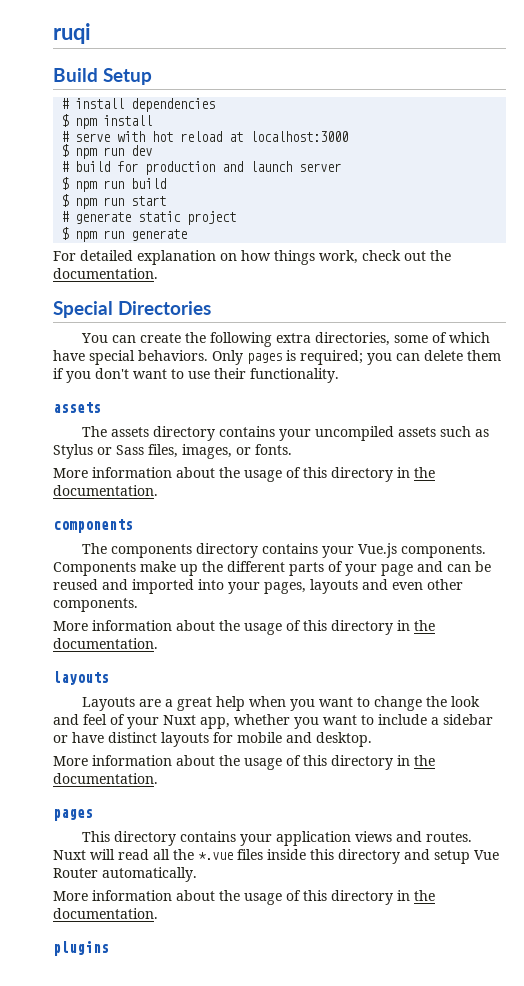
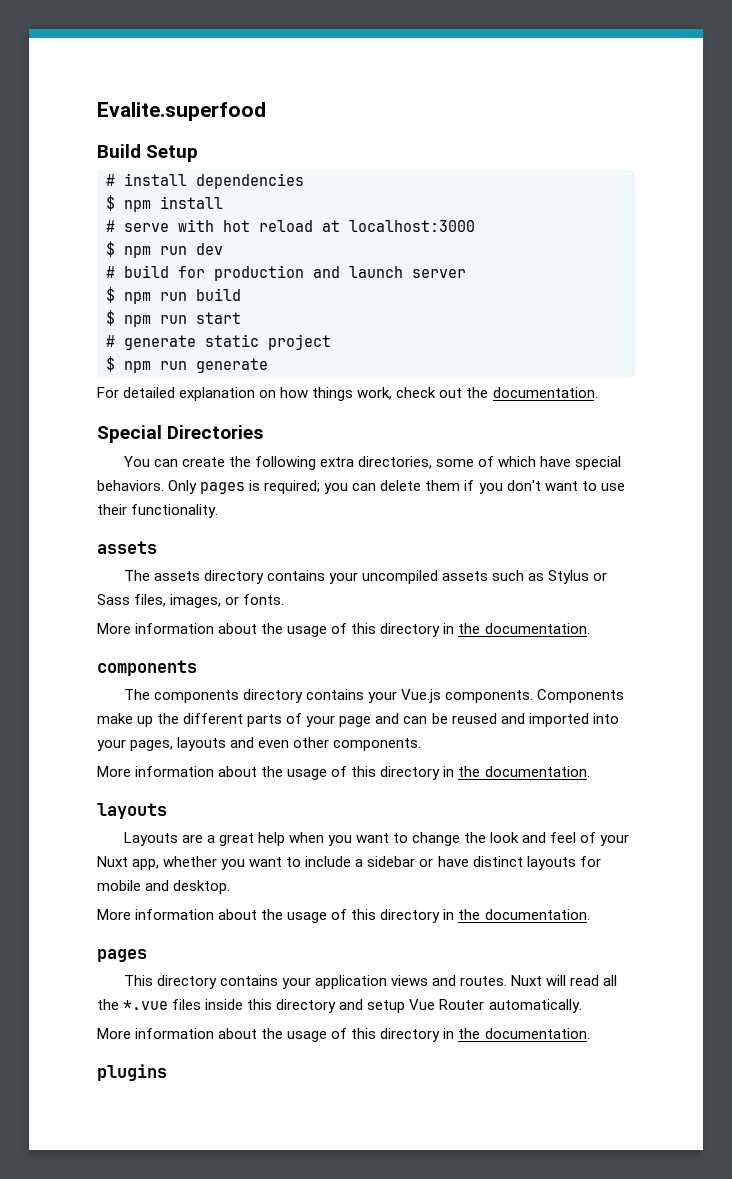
[53,23,91,44] ruqi -> [97,102,266,121] Evalite.superfood

